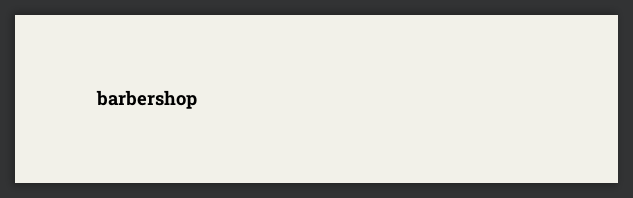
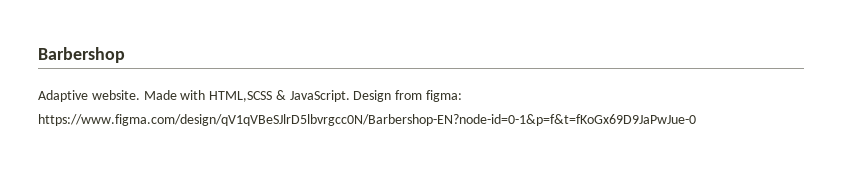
[96,90,197,109] barbershop -> [38,47,125,63] [38,90,463,102] [38,114,696,126] Barbershop // Adaptive website. Made with HTML,SCSS & JavaScript. Design from figma: https://www.figma.com/design/qV1qVBeSJlrD5lbvrgcc0N/Barbershop-EN?node-id=0-1&p=f&t=fKoGx69D9JaPwJue-0

